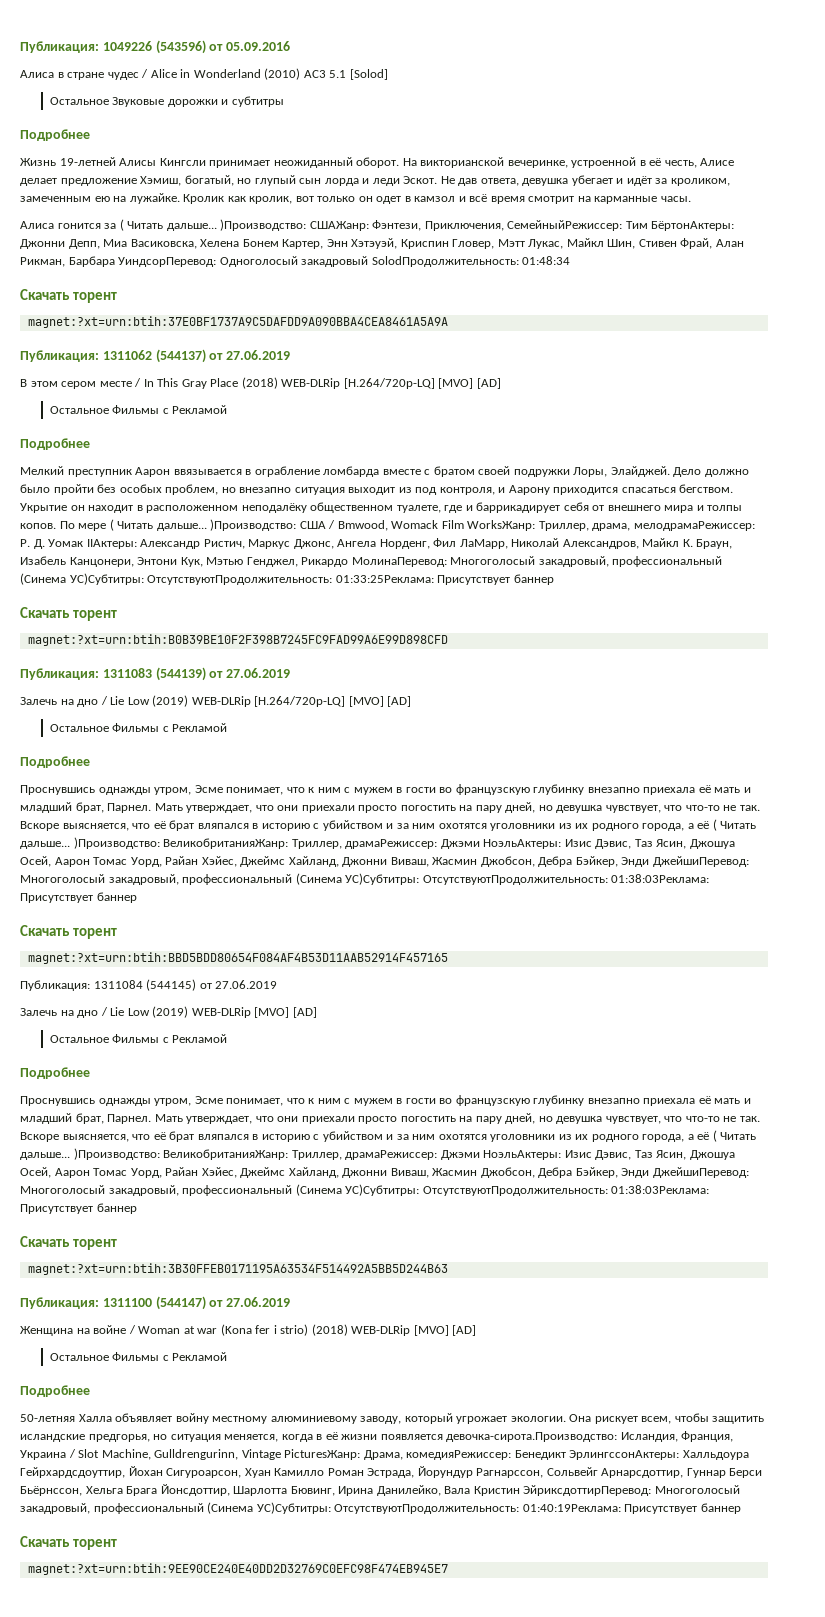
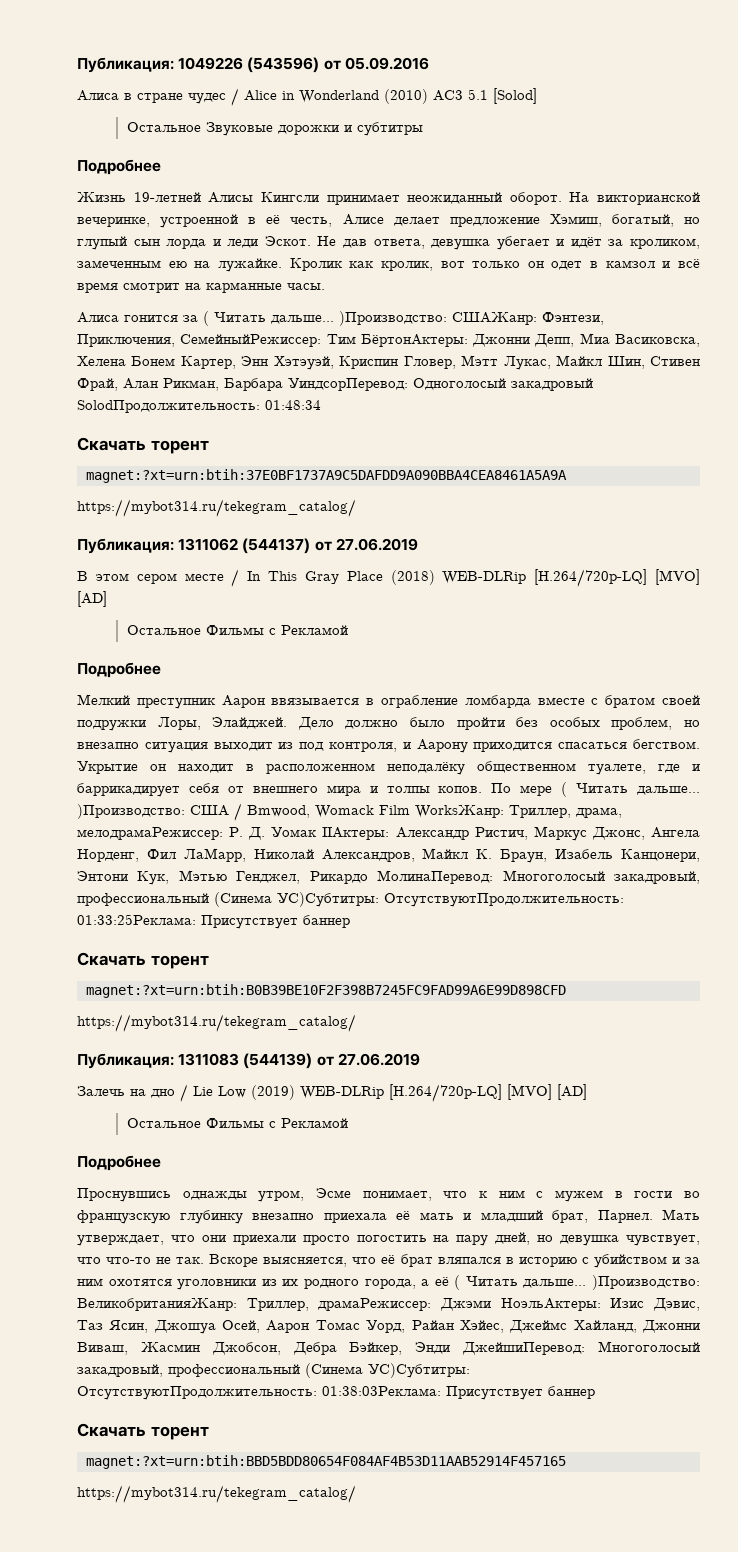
(448, 322) none -> [77,499,356,517] // https://mybot314.ru/tekegram_catalog/
(448, 640) none -> [77,1014,356,1032] // https://mybot314.ru/tekegram_catalog/
[20,979,278,991] [20,1006,317,1018] [49,1034,228,1043] [20,1067,90,1079] [20,1095,751,1106] [20,1113,760,1124] [20,1130,757,1142] [20,1148,735,1160] [20,1167,749,1178] [20,1184,710,1196] [20,1203,137,1214] [20,1236,118,1250] [27,1263,448,1275] [20,1296,291,1310] [20,1324,477,1336] [49,1352,228,1361] [20,1385,90,1397] [20,1413,765,1424] [20,1431,734,1442] [20,1449,749,1460] [20,1466,763,1478] [20,1484,740,1496] [20,1502,741,1514] [20,1536,118,1550] [27,1563,448,1575] Публикация: 1311084 (544145) от 27.06.2019 // Залечь на дно / Lie Low (2019) WEB-DLRip [MVO] [AD] // Остальное Фильмы с Рекламой // Подробнее // Проснувшись однажды утром, Эсме понимает, что к ним с мужем в гости во французскую глубинку внезапно приехала её мать и младший брат, Парнел. Мать утверждает, что они приехали просто погостить на пару дней, но девушка чувствует, что что-то не так. Вскоре выясняется, что её брат вляпался в историю с убийством и за ним охотятся уголовники из их родного города, а её ( Читать дальше... )Производство: ВеликобританияЖанр: Триллер, драмаРежиссер: Джэми НоэльАктеры: Изис Дэвис, Таз Ясин, Джошуа Осей, Аарон Томас Уорд, Райан Хэйес, Джеймс Хайланд, Джонни Виваш, Жасмин Джобсон, Дебра Бэйкер, Энди ДжейшиПеревод: Многоголосый закадровый, профессиональный (Синема УС)Субтитры: ОтсутствуютПродолжительность: 01:38:03Реклама: Присутствует баннер // Скачать торент // magnet:?xt=urn:btih:3B30FFEB0171195A63534F514492A5BB5D244B63 // Публикация: 1311100 (544147) от 27.06.2019 // Женщина на войне / Woman at war (Kona fer i strio) (2018) WEB-DLRip [MVO] [AD] // Остальное Фильмы с Рекламой // Подробнее // 50-летняя Халла объявляет войну местному алюминиевому заводу, который угрожает экологии. Она рискует всем, чтобы защитить исландские предгорья, но ситуация меняется, когда в её жизни появляется девочка-сирота.Производство: Исландия, Франция, Украина / Slot Machine, Gulldrengurinn, Vintage PicturesЖанр: Драма, комедияРежиссер: Бенедикт ЭрлингссонАктеры: Халльдоура Гейрхардсдоуттир, Йохан Сигуроарсон, Хуан Камилло Роман Эстрада, Йорундур Рагнарссон, Сольвейг Арнарсдоттир, Гуннар Берси Бьёрнссон, Хельга Брага Йонсдоттир, Шарлотта Бювинг, Ирина Данилейко, Вала Кристин ЭйриксдоттирПеревод: Многоголосый закадровый, профессиональный (Синема УС)Субтитры: ОтсутствуютПродолжительность: 01:40:19Реклама: Присутствует баннер // Скачать торент // magnet:?xt=urn:btih:9EE90CE240E40DD2D32769C0EFC98F474EB945E7 -> [77,1485,356,1503] https://mybot314.ru/tekegram_catalog/

